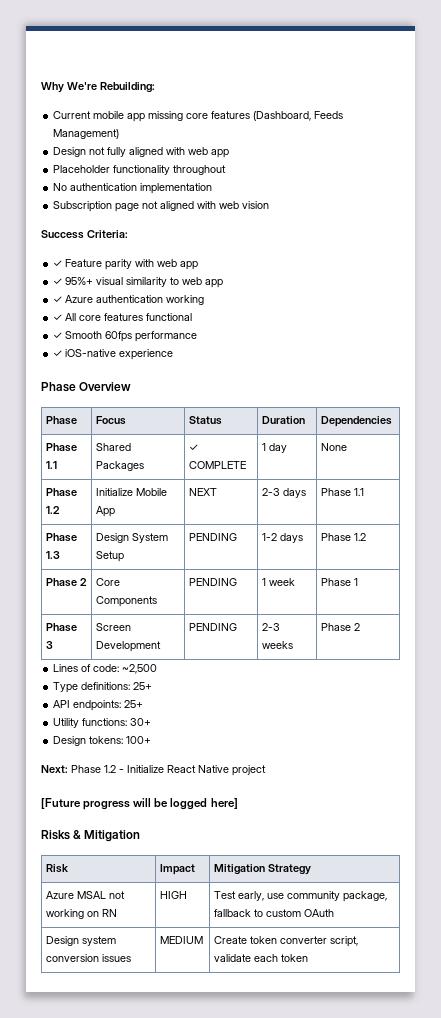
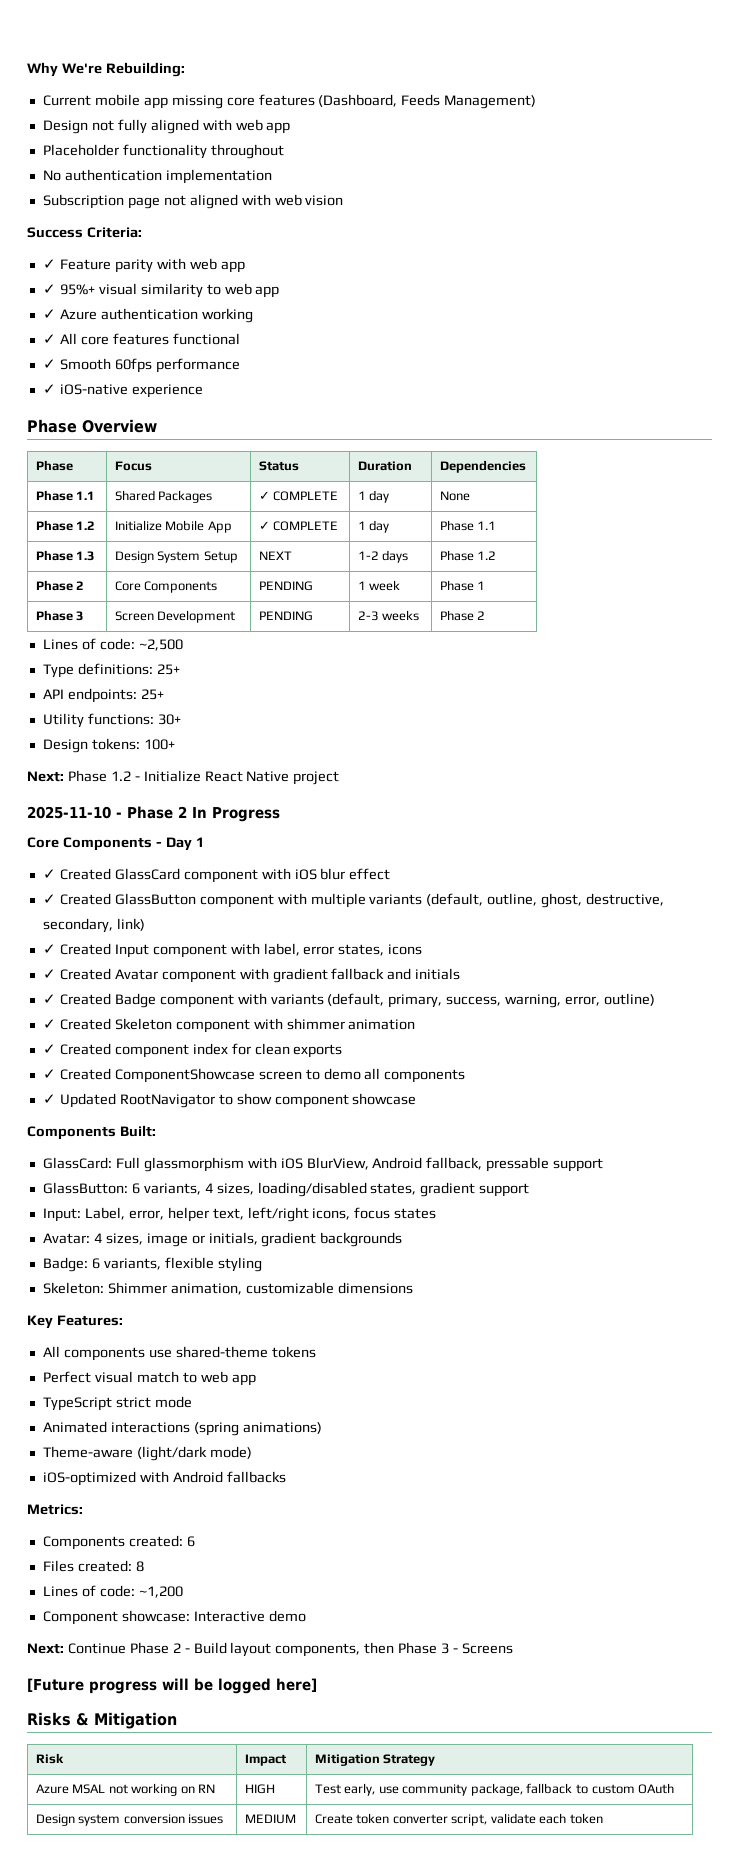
[189,488,218,496] [262,488,307,498] NEXT | 2-3 days -> [258,521,339,531] [357,520,390,533] ✓ COMPLETE | 1 day
[189,533,238,541] PENDING -> [258,551,292,560] NEXT
(266, 770) none -> [27,806,280,822] [27,837,204,851] [42,868,391,883] [42,893,665,908] [42,918,145,933] [42,943,423,958] [42,968,461,983] [42,993,656,1008] [42,1018,416,1033] [42,1043,343,1058] [42,1068,466,1083] [42,1093,417,1108] [27,1125,156,1140] [42,1157,604,1172] [42,1182,530,1197] [42,1207,437,1222] [42,1232,403,1247] [42,1257,262,1272] [42,1282,413,1295] [27,1315,123,1329] [42,1346,316,1361] [42,1371,256,1386] [42,1396,192,1411] [42,1421,322,1436] [42,1446,252,1461] [42,1471,286,1486] [27,1504,83,1515] [42,1535,195,1550] [42,1560,144,1572] [42,1585,183,1598] [42,1610,306,1625] [27,1642,513,1657] // 2025-11-10 - Phase 2 In Progress // Core Components - Day 1 // ✓ Created GlassCard component with iOS blur effect // ✓ Created GlassButton component with multiple variants (default, outline, ghost, destructive, secondary, link) // ✓ Created Input component with label, error states, icons // ✓ Created Avatar component with gradient fallback and initials // ✓ Created Badge component with variants (default, primary, success, warning, error, outline) // ✓ Created Skeleton component with shimmer animation // ✓ Created component index for clean exports // ✓ Created ComponentShowcase screen to demo all components // ✓ Updated RootNavigator to show component showcase // Components Built: // GlassCard: Full glassmorphism with iOS BlurView, Android fallback, pressable support // GlassButton: 6 variants, 4 sizes, loading/disabled states, gradient support // Input: Label, error, helper text, left/right icons, focus states // Avatar: 4 sizes, image or initials, gradient backgrounds // Badge: 6 variants, flexible styling // Skeleton: Shimmer animation, customizable dimensions // Key Features: // All components use shared-theme tokens // Perfect visual match to web app // TypeScript strict mode // Animated interactions (spring animations) // Theme-aware (light/dark mode) // iOS-optimized with Android fallbacks // Metrics: // Components created: 6 // Files created: 8 // Lines of code: ~1,200 // Component showcase: Interactive demo // Next: Continue Phase 2 - Build layout components, then Phase 3 - Screens

